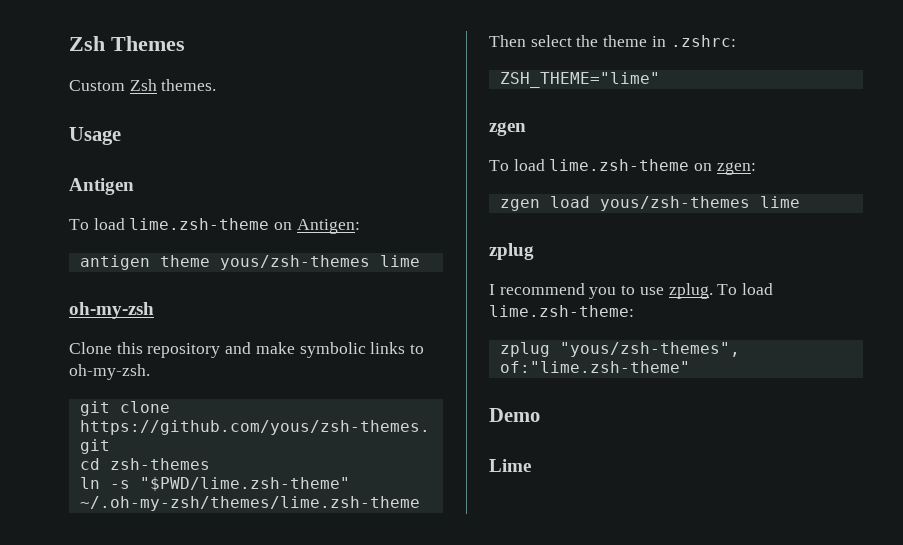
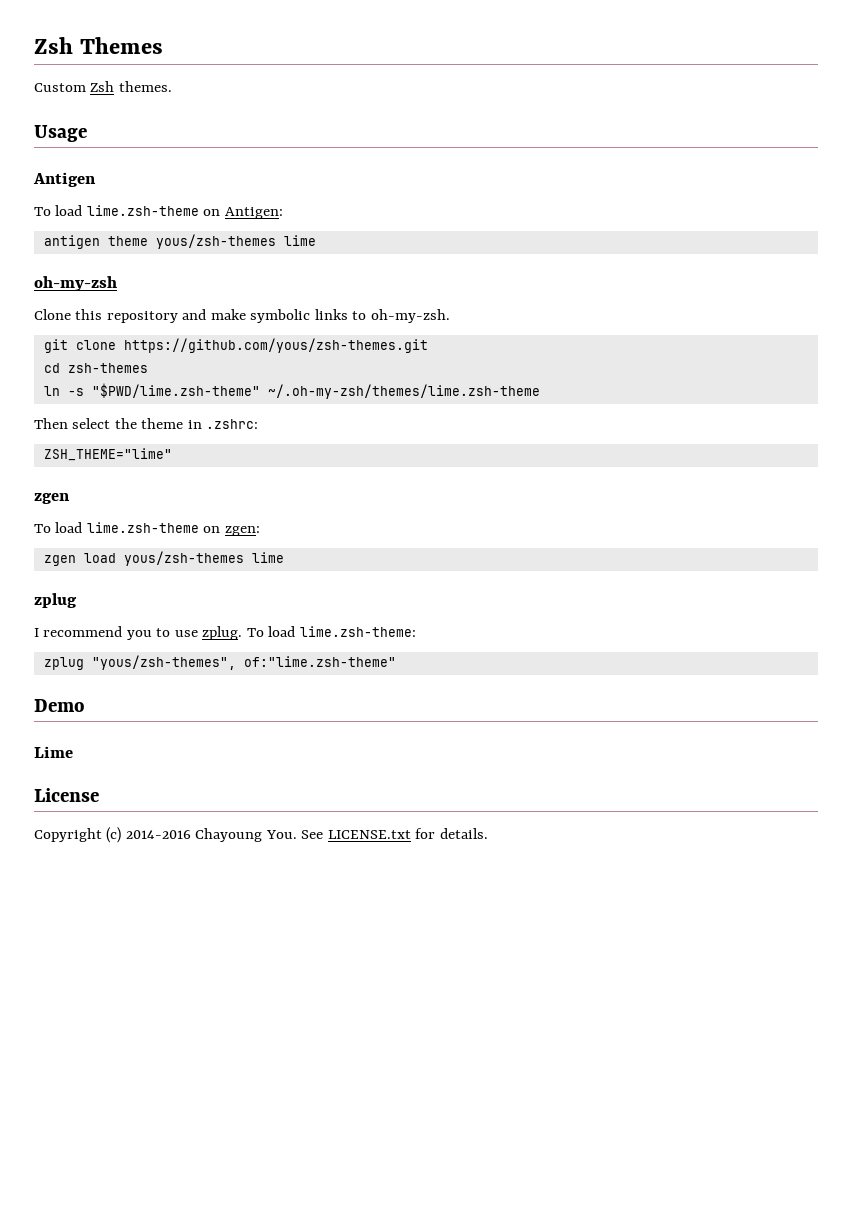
(531, 465) none -> [34,788,99,802] [34,827,488,843] // License // Copyright (c) 2014-2016 Chayoung You. See LICENSE.txt for details.

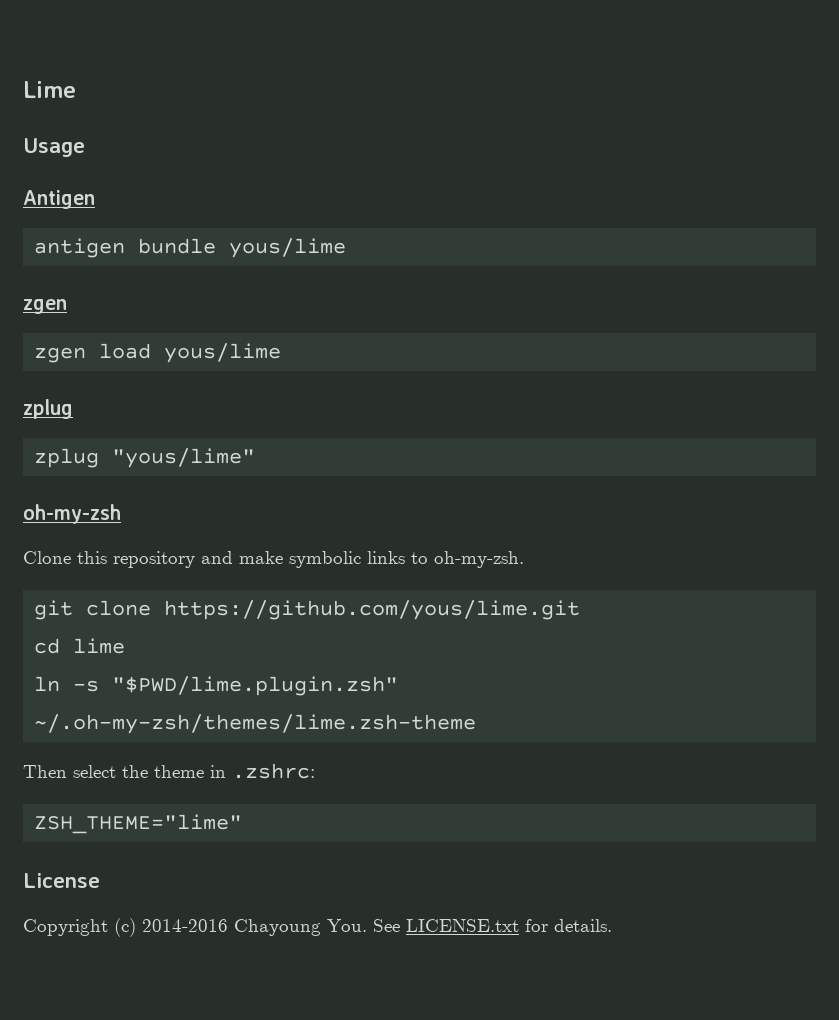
[34,37,164,54] [34,81,172,92] [34,125,87,142] [33,172,96,187] [34,205,283,219] [43,234,316,249] Zsh Themes // Custom Zsh themes. // Usage // Antigen // To load lime.zsh-theme on Antigen: // antigen theme yous/zsh-themes lime -> [23,81,76,98] [23,138,85,157] [23,190,95,209] [34,238,347,258] [23,299,67,314] [34,343,282,363] [23,399,73,419] [34,448,256,468] Lime // Usage // Antigen // antigen bundle yous/lime // zgen // zgen load yous/lime // zplug // zplug "yous/lime"
[123,338,428,353] https://github.com/yous/zsh-themes.git -> [164,600,581,620] https://github.com/yous/lime.git
[67,363,148,373] zsh-themes -> [73,638,126,654] lime
[91,383,260,398] "$PWD/lime.zsh-theme" -> [112,676,399,696] "$PWD/lime.plugin.zsh"
[34,493,70,504] [34,522,260,536] [43,551,284,566] [34,593,77,608] [34,626,416,640] [43,655,396,670] [34,699,85,712] [34,746,73,758] // zgen // To load lime.zsh-theme on zgen: // zgen load yous/zsh-themes lime // zplug // I recommend you to use zplug. To load lime.zsh-theme: // zplug "yous/zsh-themes", of:"lime.zsh-theme" // Demo // Lime -> (243, 824) none

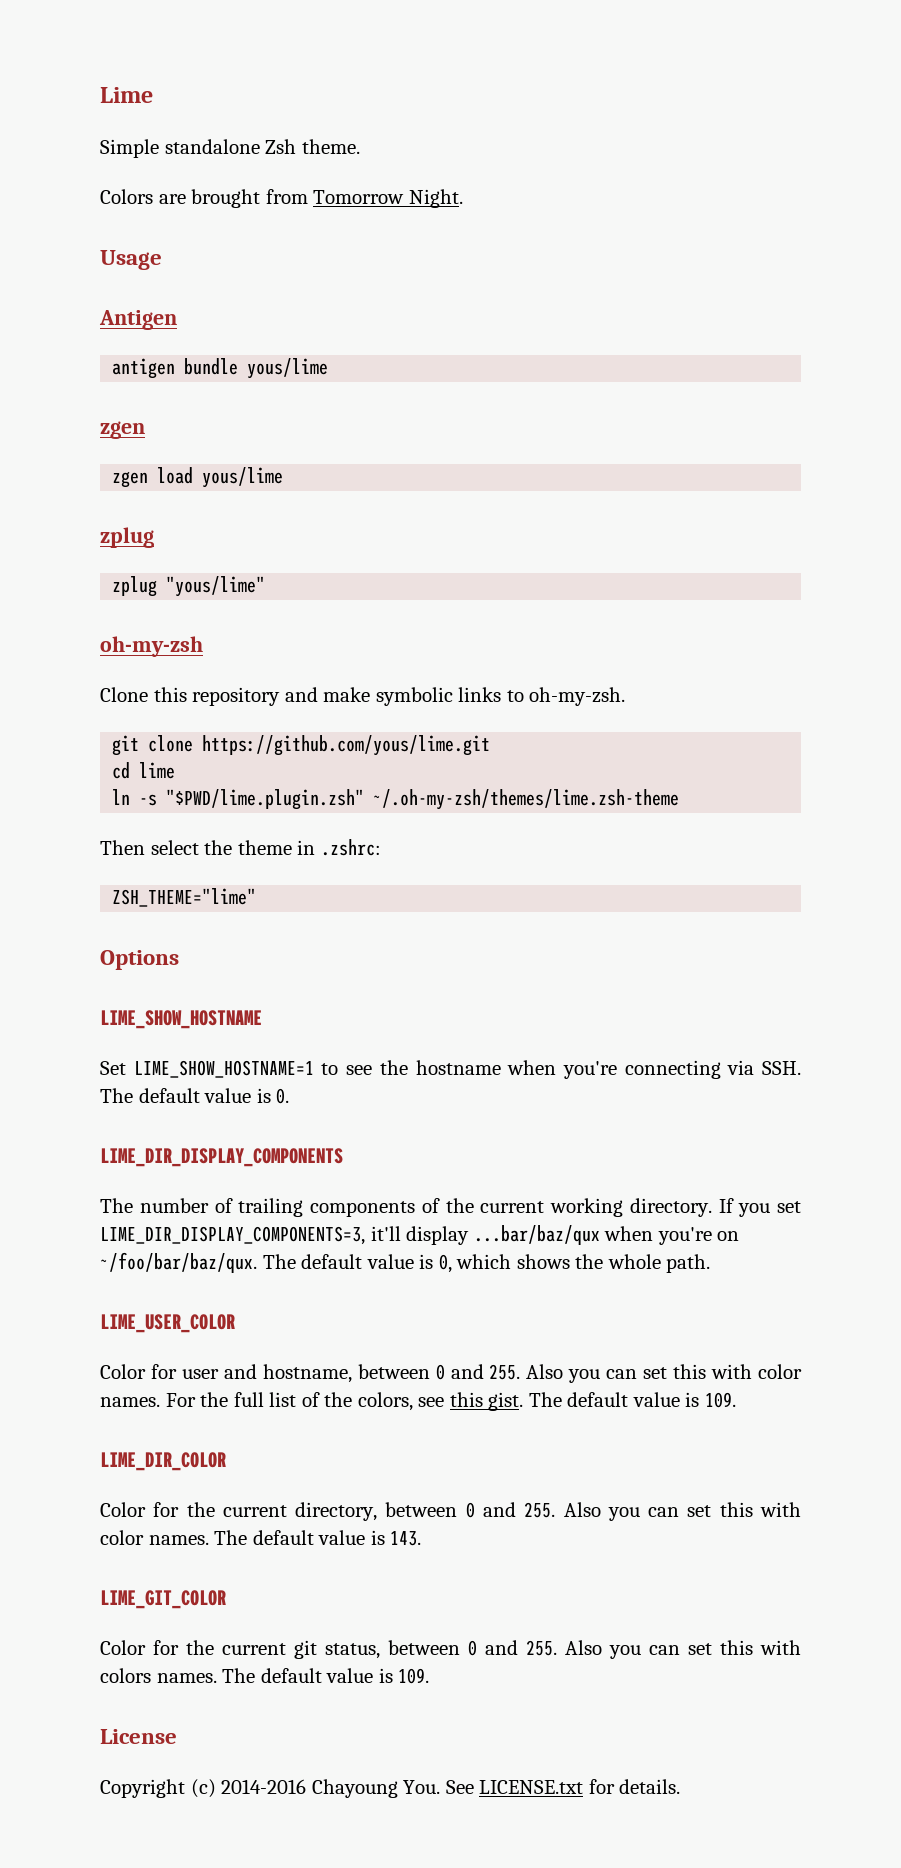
(76, 89) none -> [100,139,360,158] [100,189,463,208] // Simple standalone Zsh theme. // Colors are brought from Tomorrow Night.
(243, 824) none -> [100,950,179,970] [100,1010,262,1029] [100,1060,801,1079] [100,1088,290,1104] [100,1148,343,1167] [100,1198,801,1217] [100,1225,740,1245] [100,1252,711,1273] [100,1314,235,1333] [100,1364,802,1383] [100,1392,737,1411] [100,1452,226,1471] [100,1502,802,1521] [100,1530,422,1546] [100,1590,226,1609] [100,1640,801,1659] [100,1668,430,1684] // Options // LIME_SHOW_HOSTNAME // Set LIME_SHOW_HOSTNAME=1 to see the hostname when you're connecting via SSH. The default value is 0. // LIME_DIR_DISPLAY_COMPONENTS // The number of trailing components of the current working directory. If you set LIME_DIR_DISPLAY_COMPONENTS=3, it'll display ...bar/baz/qux when you're on ~/foo/bar/baz/qux. The default value is 0, which shows the whole path. // LIME_USER_COLOR // Color for user and hostname, between 0 and 255. Also you can set this with color names. For the full list of the colors, see this gist. The default value is 109. // LIME_DIR_COLOR // Color for the current directory, between 0 and 255. Also you can set this with color names. The default value is 143. // LIME_GIT_COLOR // Color for the current git status, between 0 and 255. Also you can set this with colors names. The default value is 109.

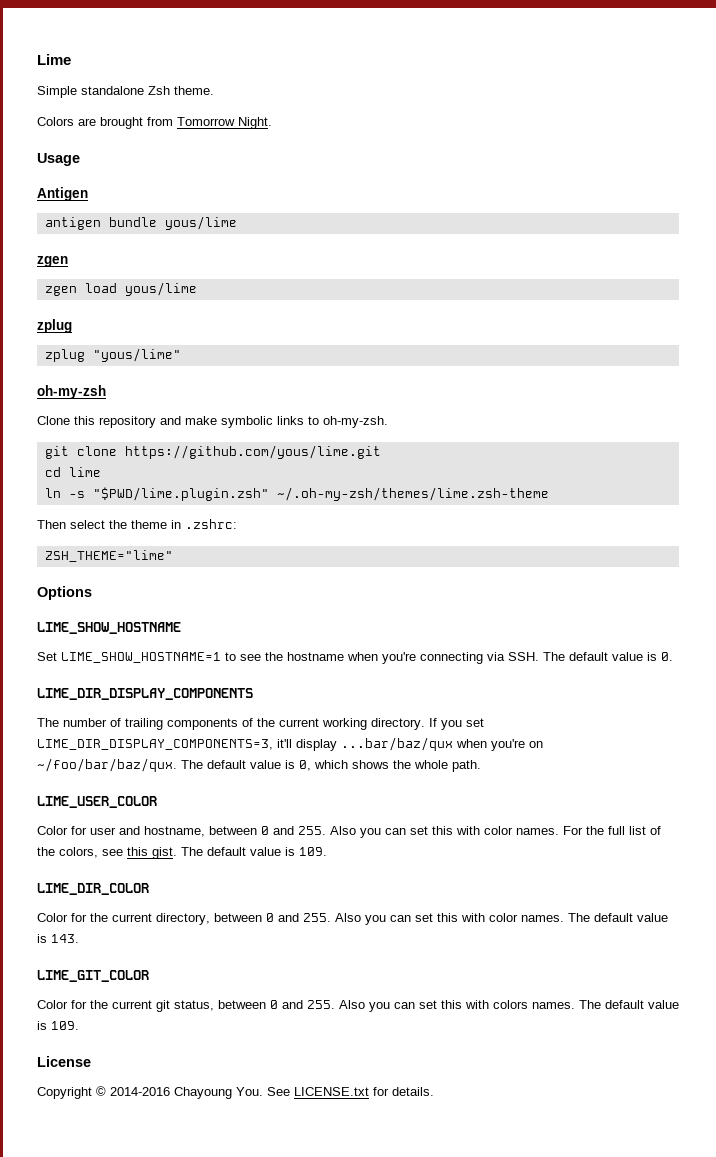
[190,1779,216,1798] (c) -> [96,1086,106,1096] ©

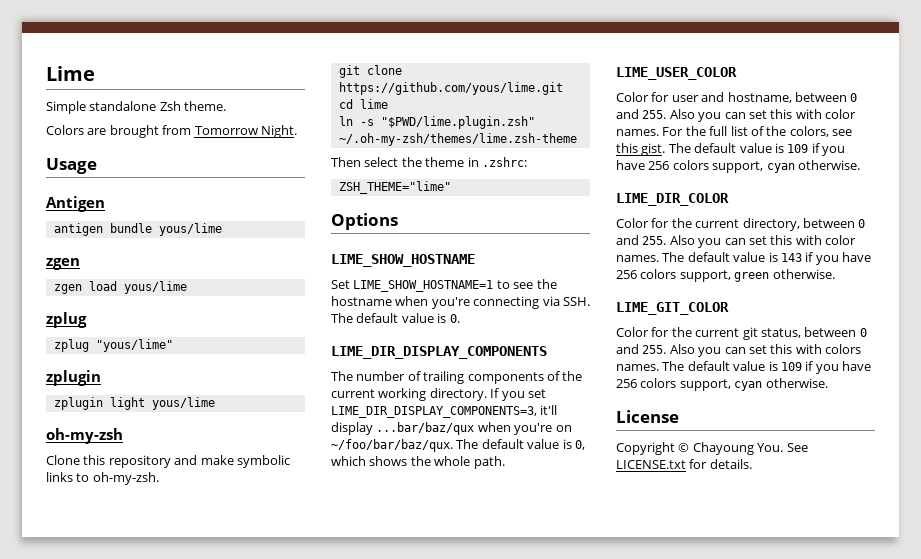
(181, 355) none -> [46,370,101,386] [53,397,215,410] // zplugin // zplugin light yous/lime
[299,847,327,856] 109. -> [787,143,845,156] [616,160,860,173] 109 if you have 256 colors support, cyan otherwise.
[51,934,79,943] 143. -> [780,252,871,265] [616,269,835,282] 143 if you have 256 colors support, green otherwise.
[51,1021,79,1030] 109. -> [780,361,871,374] [616,378,828,391] 109 if you have 256 colors support, cyan otherwise.
[110,1087,170,1096] 2014-2016 -> (690, 447) none

